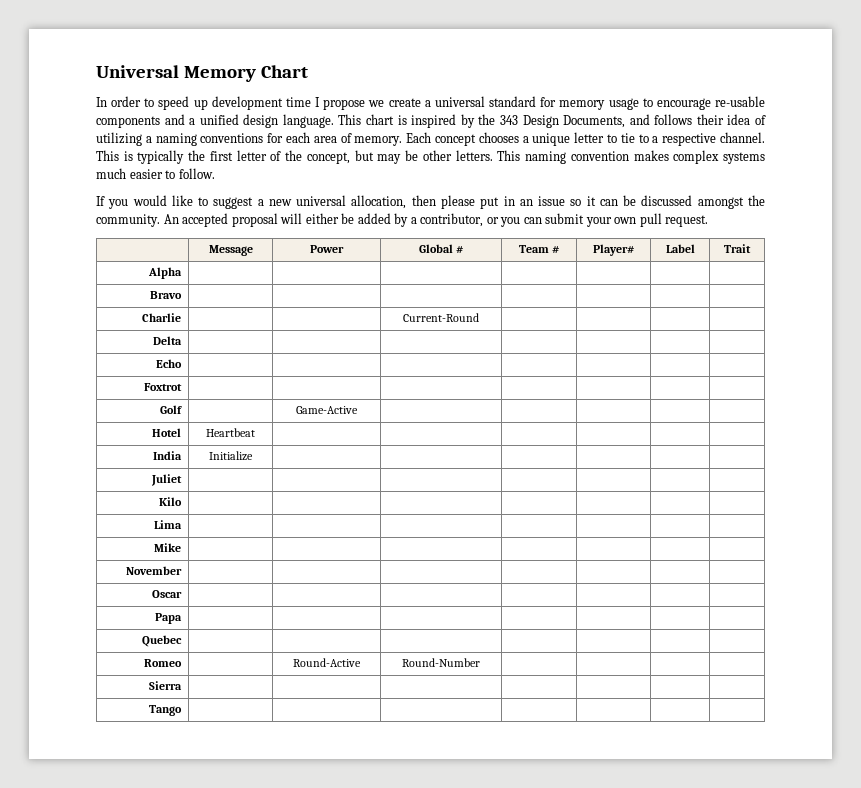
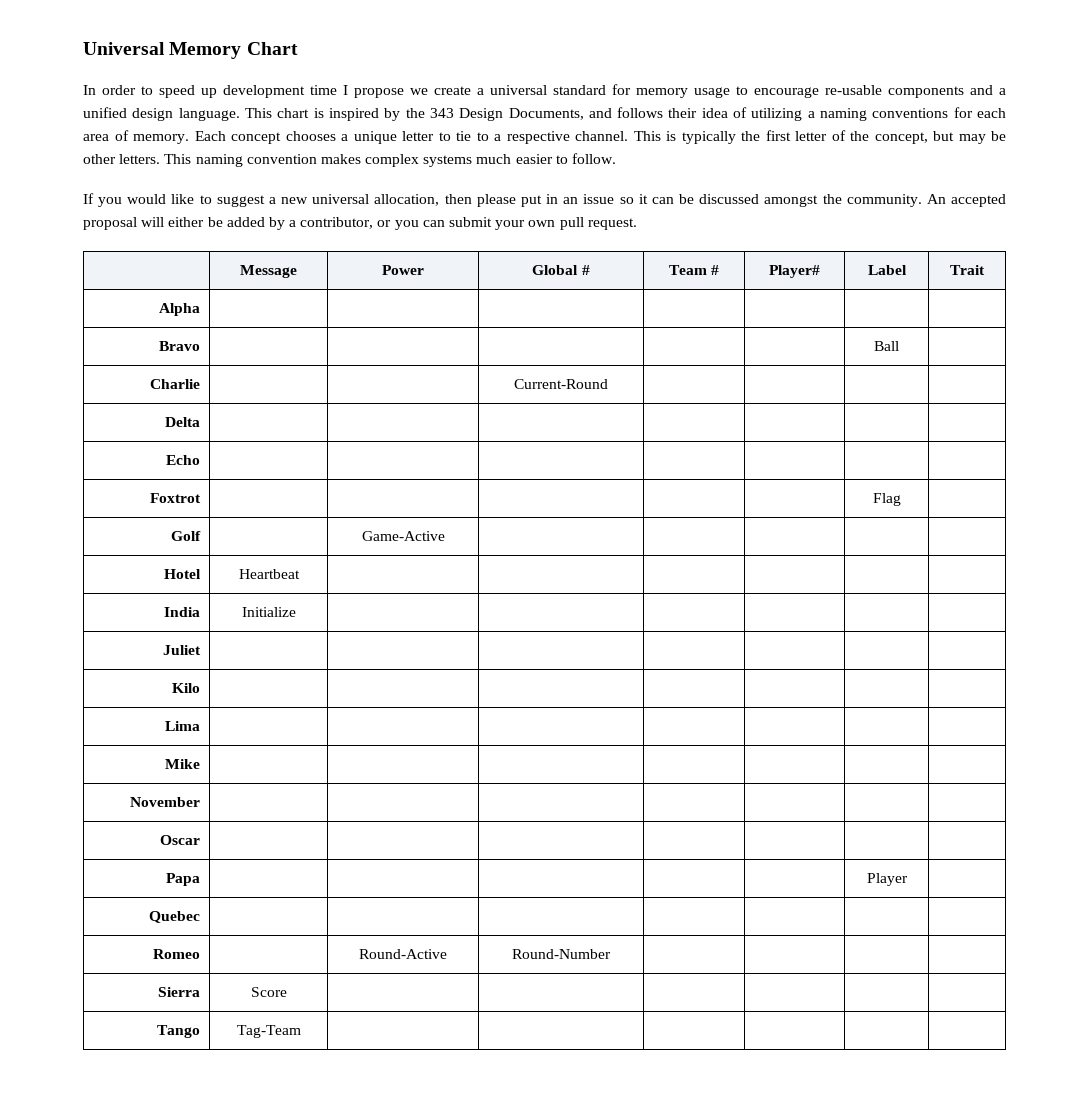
(183, 295) none -> [874,341,899,351] Ball
(183, 387) none -> [872,493,901,506] Flag
(183, 618) none -> [866,873,908,886] Player
(183, 685) none -> [250,987,287,997] Score
(183, 710) none -> [236,1025,301,1038] Tag-Team

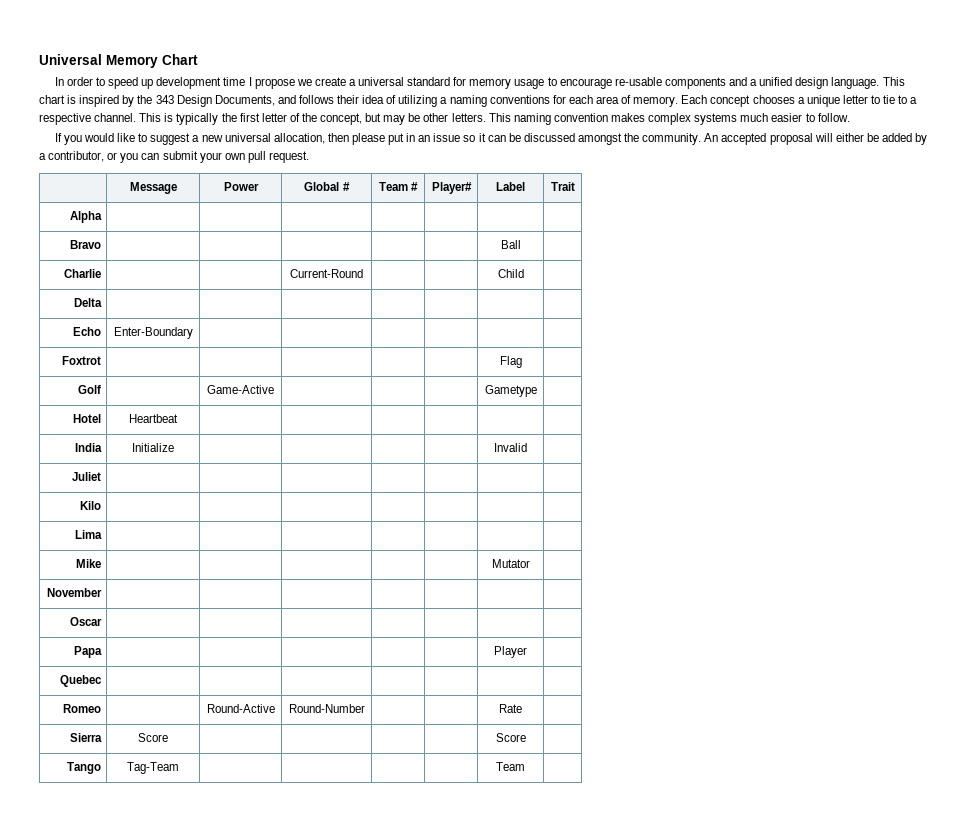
(608, 384) none -> [497,269,524,278] Child
(201, 460) none -> [113,327,193,339] Enter-Boundary
(445, 536) none -> [484,385,537,397] Gametype
(296, 612) none -> [494,443,527,452] Invalid
(201, 764) none -> [491,559,530,568] Mutator
(611, 954) none -> [499,704,522,713] Rate
(287, 992) none -> [495,733,526,742] Score
(301, 1031) none -> [496,762,525,771] Team

